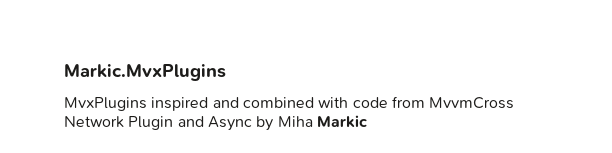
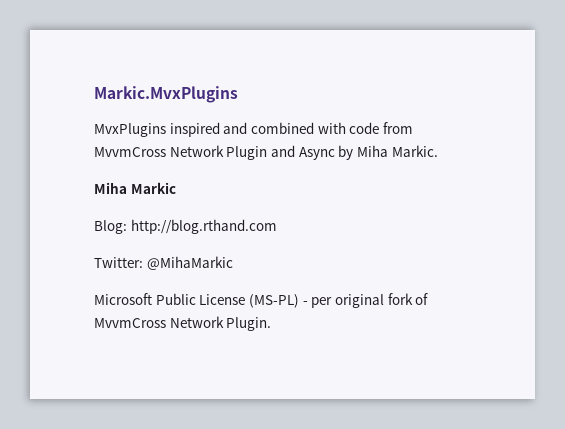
(313, 121) none -> [391,145,438,157] [94,182,127,194] Markic. // Miha
(368, 121) none -> [94,219,277,234] [94,256,233,270] [94,293,429,308] [94,316,272,331] // Blog: http://blog.rthand.com // Twitter: @MihaMarkic // Microsoft Public License (MS-PL) - per original fork of MvvmCross Network Plugin.

